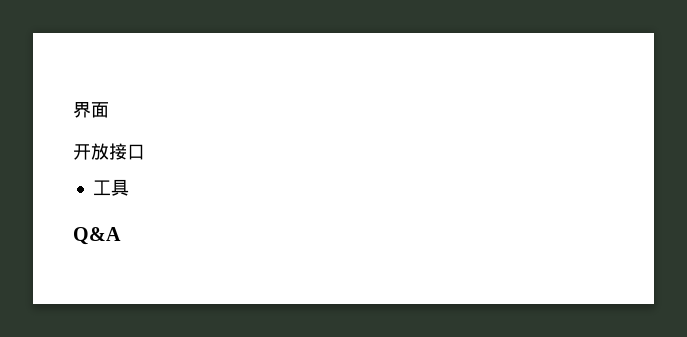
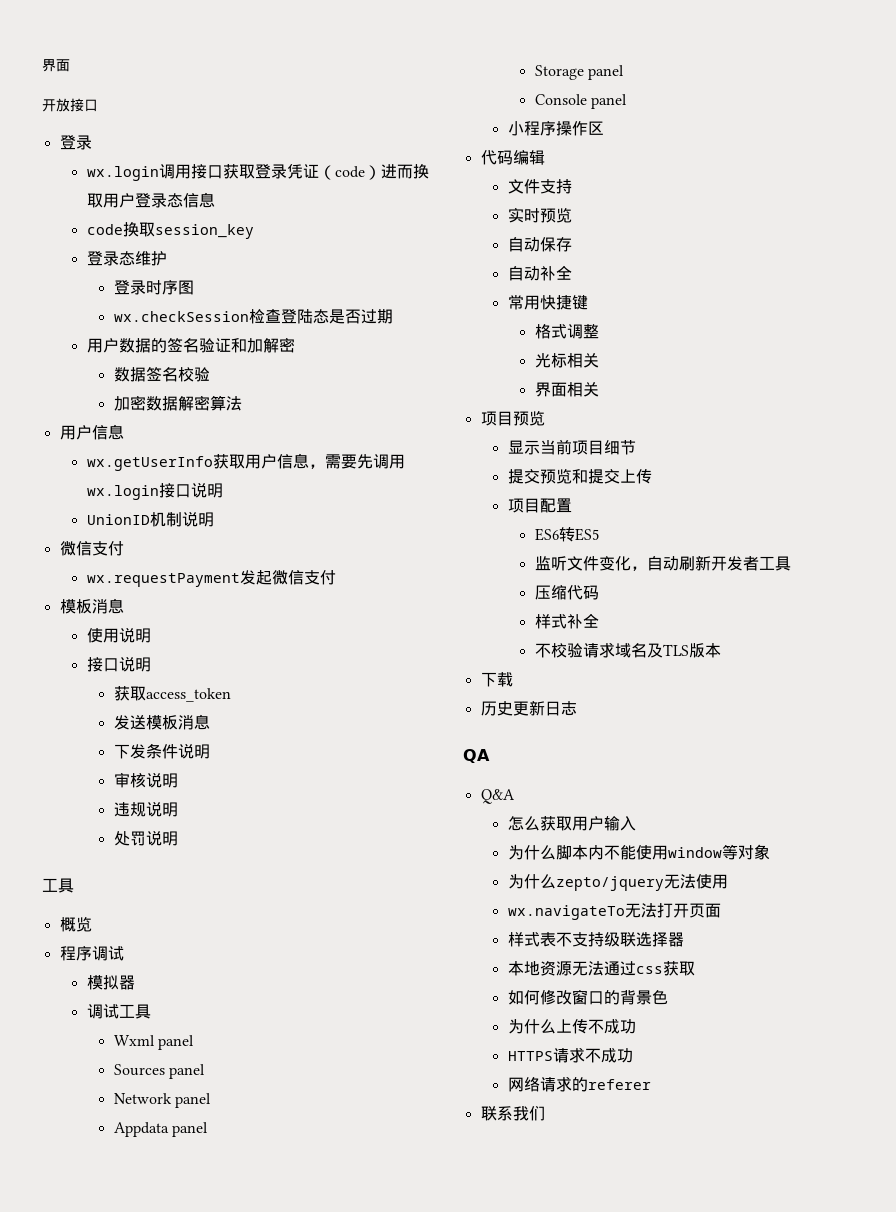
[92,179,129,196] [73,227,121,245] 工具 // Q&A -> [59,135,92,150] [86,164,429,181] [86,192,215,208] [86,222,254,239] [86,251,167,266] [113,280,194,295] [113,309,393,324] [86,337,295,353] [113,366,210,382] [113,395,242,411] [59,424,124,440] [86,453,405,471] [86,482,223,500] [86,511,214,527] [59,541,124,556] [86,570,336,587] [59,598,124,614] [86,627,151,643] [86,656,151,672] [113,686,231,702] [113,714,210,730] [113,743,210,759] [113,772,178,788] [113,801,178,817] [113,830,178,846] [42,878,74,893] [59,916,92,932] [59,946,124,961] [86,975,135,990] [86,1004,151,1019] [113,1035,194,1050] [113,1064,205,1079] [113,1093,211,1108] [113,1122,208,1137] [534,65,624,80] [534,94,627,109] [507,121,604,136] [480,150,545,165] [507,179,572,194] [507,207,572,223] [507,237,572,252] [507,265,572,281] [507,295,588,310] [534,324,599,339] [534,353,599,368] [534,382,599,397] [480,410,545,426] [507,439,636,455] [507,468,652,484] [507,498,572,513] [534,527,599,542] [534,555,791,571] [534,585,599,600] [534,613,599,629] [534,642,721,658] [480,672,513,687] [480,700,577,716] [463,749,490,763] [480,789,515,804] [507,816,636,831] [507,844,770,860] [507,874,728,891] [507,903,721,920] [507,932,684,947] [507,961,695,976] [507,989,668,1005] [507,1019,636,1034] [507,1047,633,1063] [507,1076,651,1092] [480,1106,545,1121] 登录 // wx.login调用接口获取登录凭证（code）进而换取用户登录态信息 // code换取session_key // 登录态维护 // 登录时序图 // wx.checkSession检查登陆态是否过期 // 用户数据的签名验证和加解密 // 数据签名校验 // 加密数据解密算法 // 用户信息 // wx.getUserInfo获取用户信息，需要先调用wx.login接口说明 // UnionID机制说明 // 微信支付 // wx.requestPayment发起微信支付 // 模板消息 // 使用说明 // 接口说明 // 获取access_token // 发送模板消息 // 下发条件说明 // 审核说明 // 违规说明 // 处罚说明 // 工具 // 概览 // 程序调试 // 模拟器 // 调试工具 // Wxml panel // Sources panel // Network panel // Appdata panel // Storage panel // Console panel // 小程序操作区 // 代码编辑 // 文件支持 // 实时预览 // 自动保存 // 自动补全 // 常用快捷键 // 格式调整 // 光标相关 // 界面相关 // 项目预览 // 显示当前项目细节 // 提交预览和提交上传 // 项目配置 // ES6转ES5 // 监听文件变化，自动刷新开发者工具 // 压缩代码 // 样式补全 // 不校验请求域名及TLS版本 // 下载 // 历史更新日志 // QA // Q&A // 怎么获取用户输入 // 为什么脚本内不能使用window等对象 // 为什么zepto/jquery无法使用 // wx.navigateTo无法打开页面 // 样式表不支持级联选择器 // 本地资源无法通过css获取 // 如何修改窗口的背景色 // 为什么上传不成功 // HTTPS请求不成功 // 网络请求的referer // 联系我们

